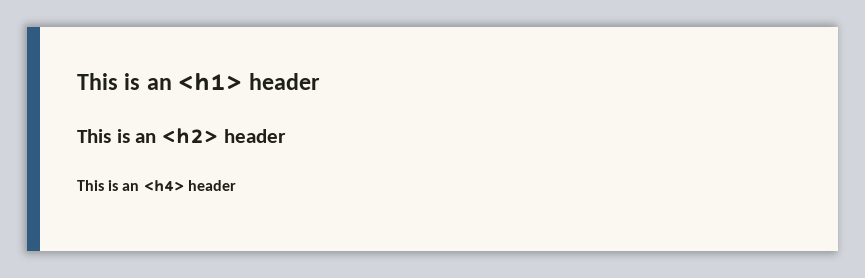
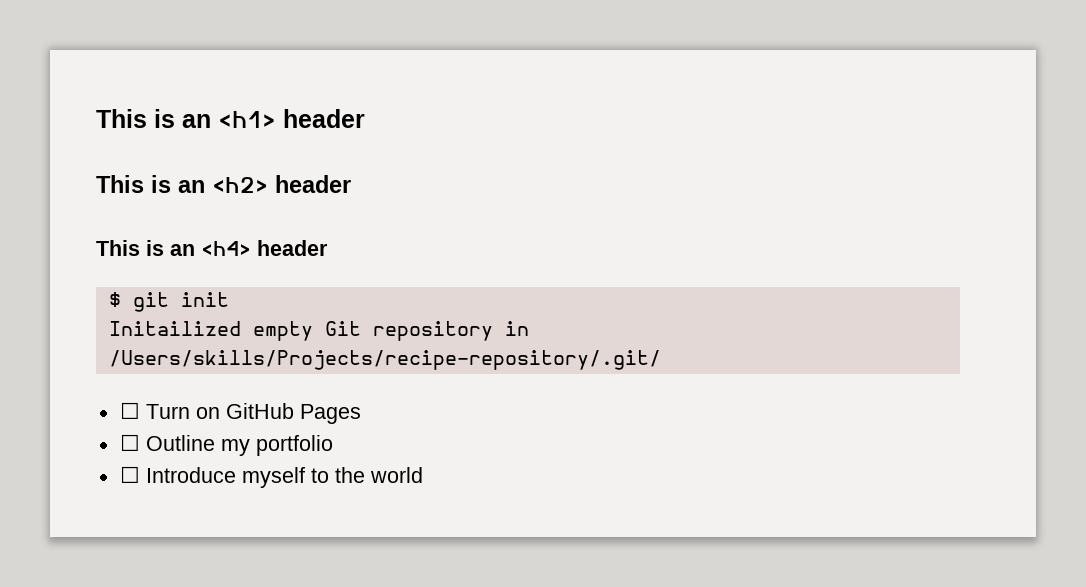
(236, 185) none -> [108,292,229,312] [108,321,529,341] [108,350,661,370] [119,402,361,424] [119,434,333,456] [119,466,423,488] // $ git init // Initailized empty Git repository in /Users/skills/Projects/recipe-repository/.git/ // ☐ Turn on GitHub Pages // ☐ Outline my portfolio // ☐ Introduce myself to the world

